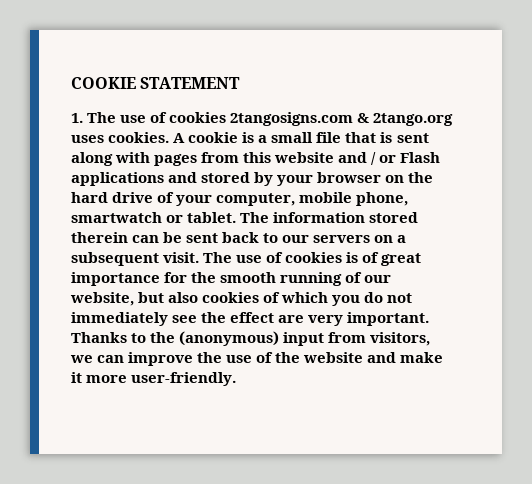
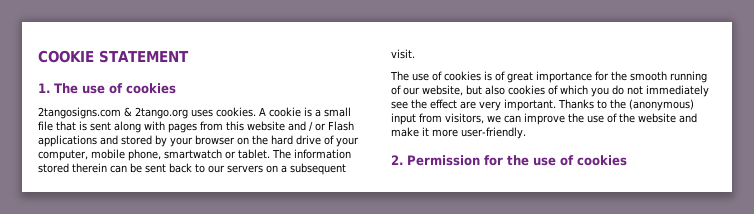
(227, 117) none -> (176, 88) //
(200, 257) none -> (415, 54) //
(237, 379) none -> [391,155,627,166] // 2. Permission for the use of cookies

